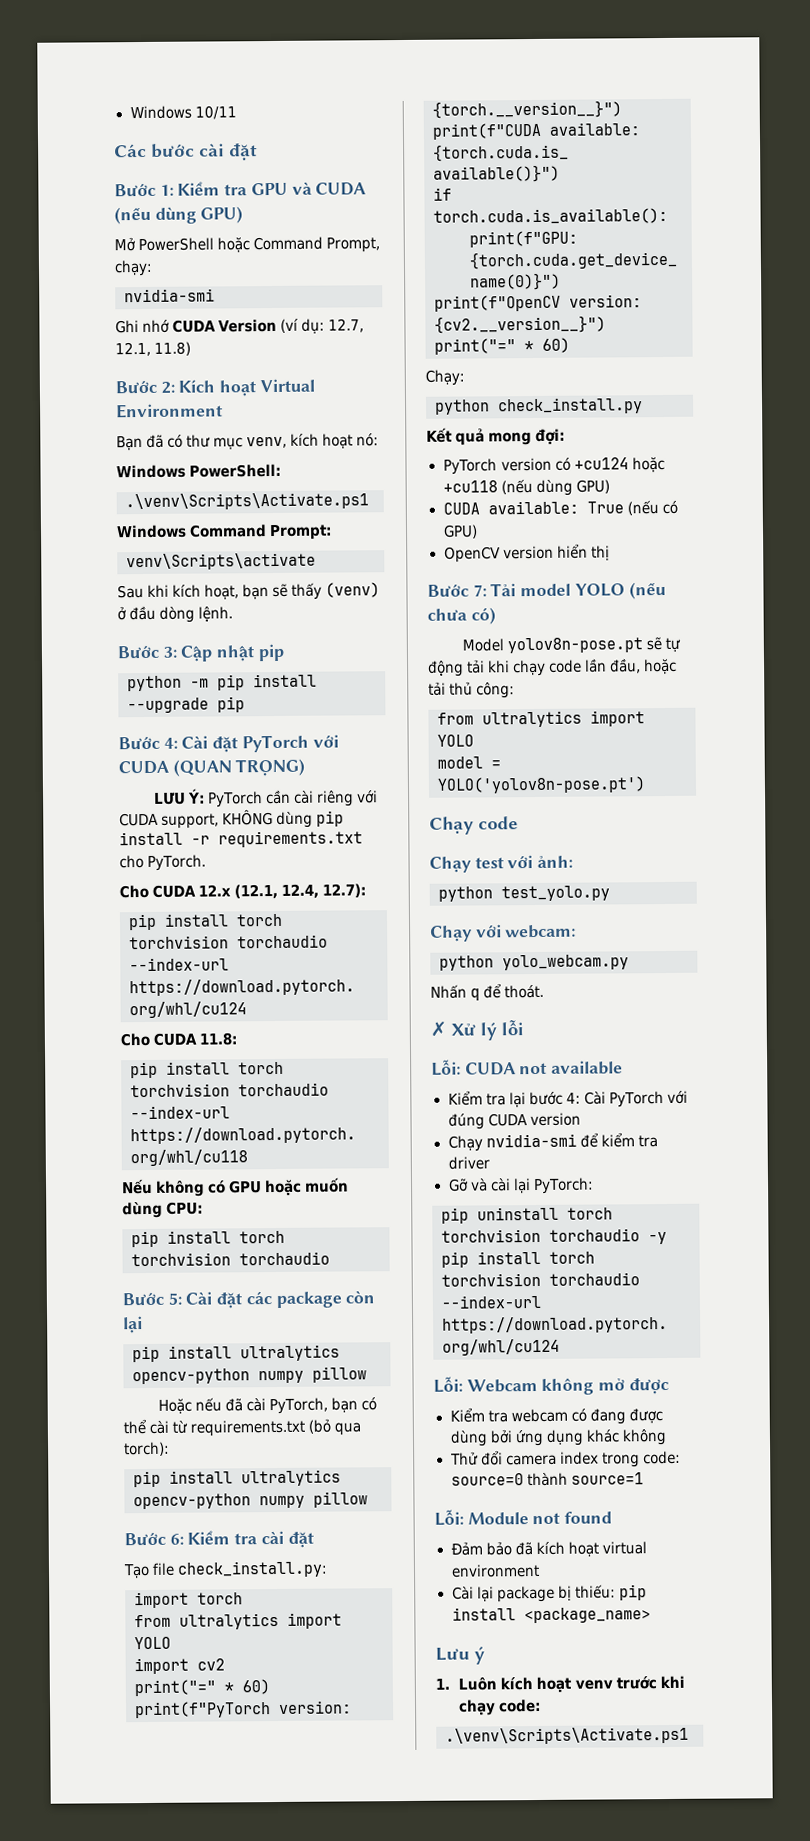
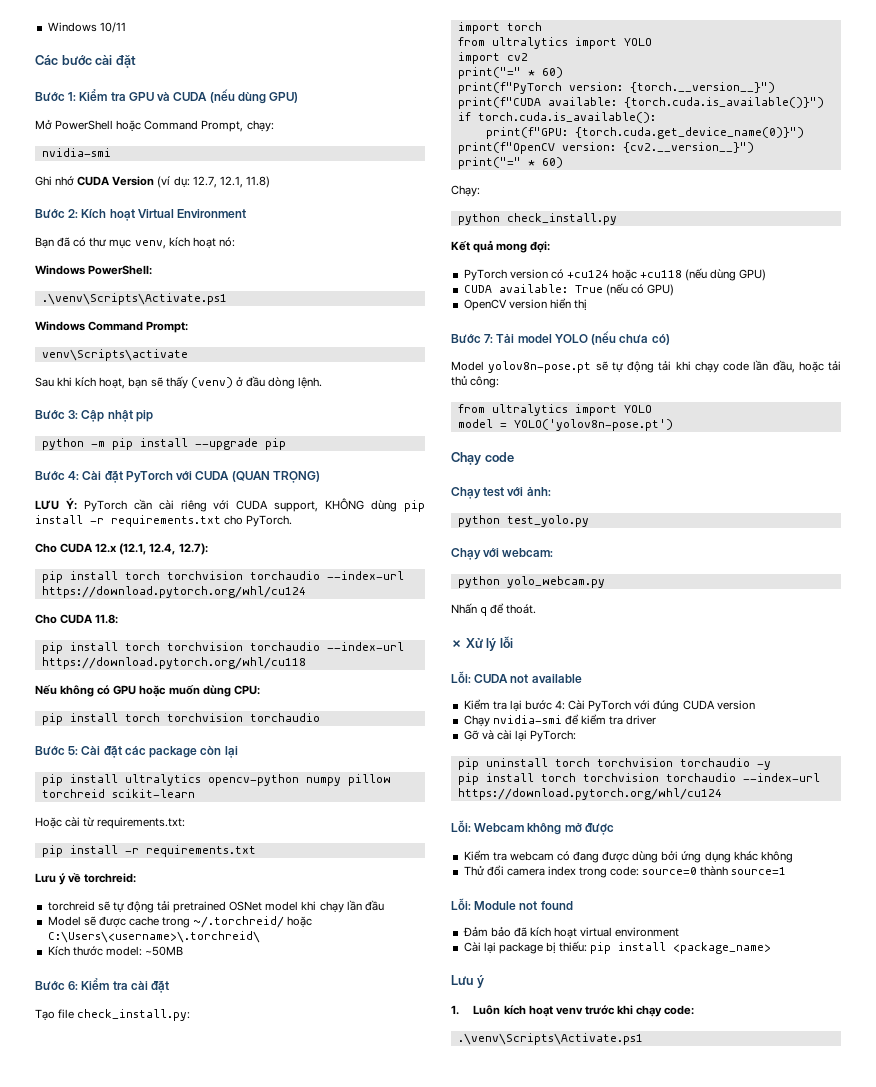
(367, 1374) none -> [41,789,195,798] torchreid scikit-learn
[195,1397,378,1415] [123,1418,362,1437] [123,1441,170,1457] [133,1469,341,1488] [133,1491,368,1510] nếu đã cài PyTorch, bạn có thể cài từ requirements.txt (bỏ qua torch): // pip install ultralytics opencv-python numpy pillow -> [65,817,186,829] [41,845,256,857] [35,873,137,885] [47,900,384,913] [47,916,313,928] [47,931,260,943] [47,946,183,956] cài từ requirements.txt: // pip install -r requirements.txt // Lưu ý về torchreid: // torchreid sẽ tự động tải pretrained OSNet model khi chạy lần đầu // Model sẽ được cache trong ~/.torchreid/ hoặc C:\Users\<username>\.torchreid\ // Kích thước model: ~50MB

